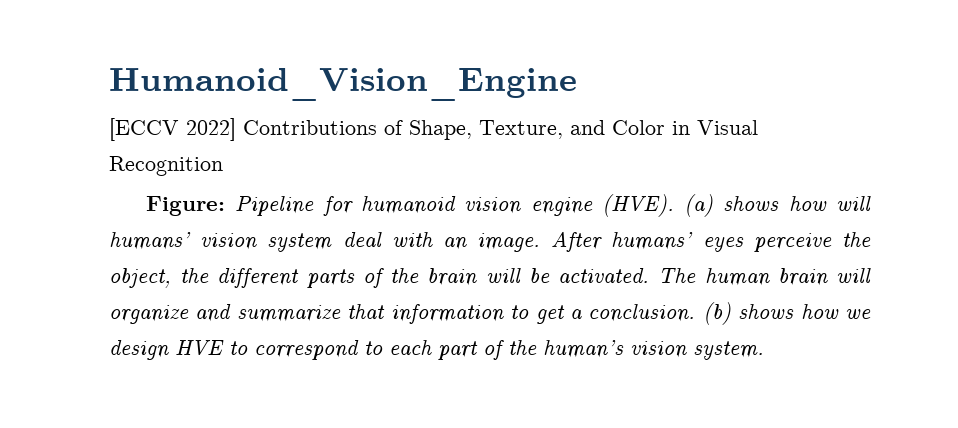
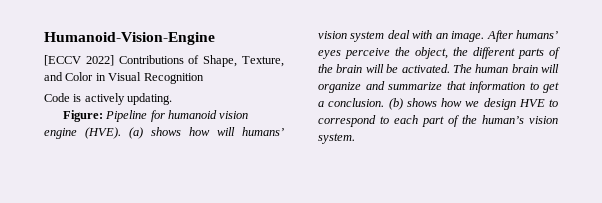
[109,68,577,101] Humanoid_Vision_Engine -> [44,32,215,45] Humanoid-Vision-Engine
(223, 166) none -> [44,93,173,105] // Code is actively updating.

